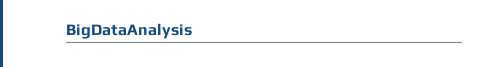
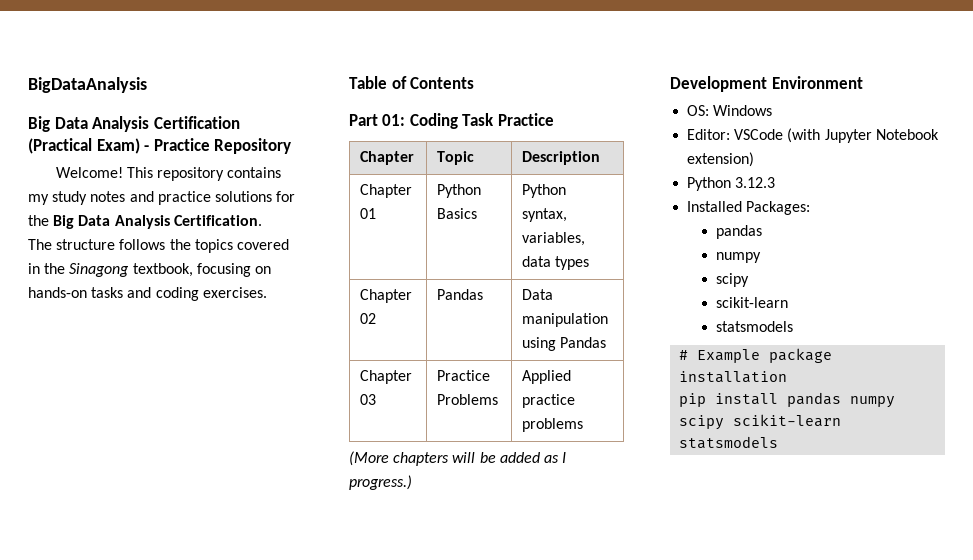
(192, 31) none -> [28,116,240,132] [28,138,292,154] [55,167,282,181] [28,191,296,205] [28,215,262,229] [28,239,289,253] [28,263,271,277] [28,287,267,301] [349,76,475,89] [349,113,554,129] [360,151,415,165] [437,151,475,165] [522,151,601,165] [360,184,413,198] [360,208,377,219] [437,184,482,198] [437,208,478,219] [522,184,567,198] [522,208,568,222] [522,232,586,246] [522,256,590,270] [360,289,413,303] [360,313,377,324] [437,289,484,300] [522,289,554,300] [522,313,609,327] [522,337,607,351] [360,370,413,384] [360,394,377,405] [437,370,491,381] [437,394,499,405] [522,370,572,384] [522,394,576,408] [522,418,584,432] [349,451,567,466] [349,475,412,490] [670,76,863,92] [687,105,773,116] [687,128,939,143] [687,152,755,167] [687,177,776,191] [687,201,811,215] [716,225,763,239] [716,252,762,263] [716,273,750,287] [716,297,789,308] [716,321,794,332] [679,348,833,363] [679,371,788,383] [679,392,896,408] [679,414,842,430] [679,436,779,449] // Big Data Analysis Certification (Practical Exam) - Practice Repository // Welcome! This repository contains my study notes and practice solutions for the Big Data Analysis Certification. // The structure follows the topics covered in the Sinagong textbook, focusing on hands-on tasks and coding exercises. // Table of Contents // Part 01: Coding Task Practice // Chapter | Topic | Description // Chapter 01 | Python Basics | Python syntax, variables, data types // Chapter 02 | Pandas | Data manipulation using Pandas // Chapter 03 | Practice Problems | Applied practice problems // (More chapters will be added as I progress.) // Development Environment // OS: Windows // Editor: VSCode (with Jupyter Notebook extension) // Python 3.12.3 // Installed Packages: // pandas // numpy // scipy // scikit-learn // statsmodels // # Example package installation // pip install pandas numpy scipy scikit-learn statsmodels

